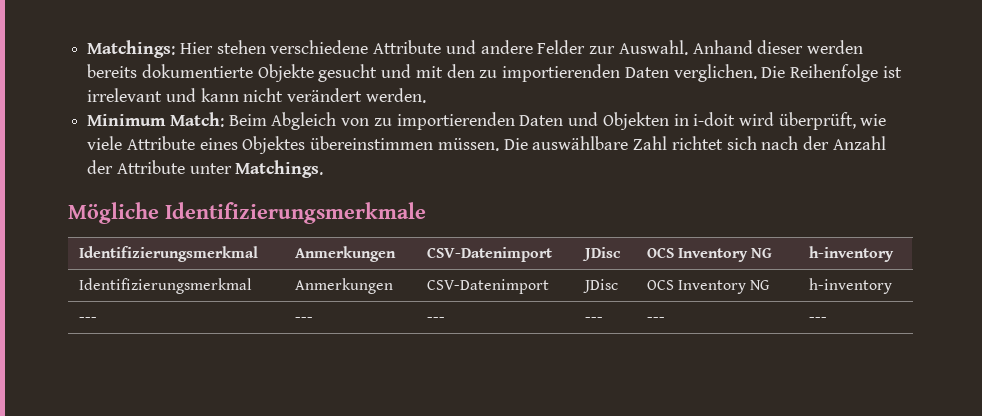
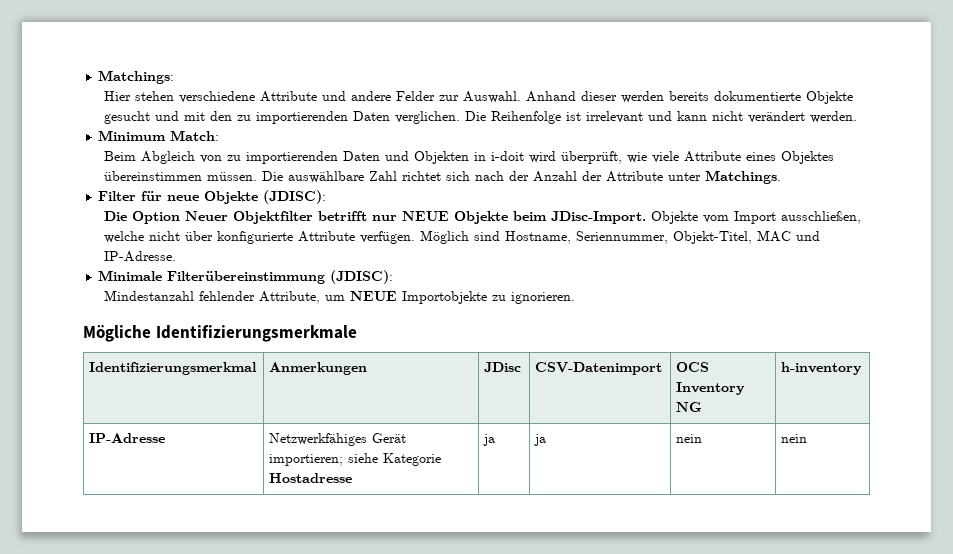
(176, 49) none -> (175, 77) //
(224, 119) none -> (220, 135) //
(324, 169) none -> [98,190,327,204] [103,211,861,224] [103,230,820,244] [103,251,176,262] [98,270,394,284] [103,290,575,304] // Filter für neue Objekte (JDISC): // Die Option Neuer Objektfilter betrifft nur NEUE Objekte beim JDisc-Import. Objekte vom Import ausschließen, welche nicht über konfigurierte Attribute verfügen. Möglich sind Hostname, Seriennummer, Objekt-Titel, MAC und IP-Adresse. // Minimale Filterübereinstimmung (JDISC): // Mindestanzahl fehlender Attribute, um NEUE Importobjekte zu ignorieren.
[426,247,552,262] [581,247,621,261] [646,247,773,262] [808,246,894,262] [78,278,252,294] [294,278,393,294] [426,279,549,294] [582,279,618,293] [646,280,771,294] [808,278,892,294] [78,317,97,322] [294,317,313,322] [426,317,445,322] [584,317,603,322] [646,317,665,322] [808,317,827,322] | CSV-Datenimport | JDisc | OCS Inventory NG | h-inventory // Identifizierungsmerkmal | Anmerkungen | CSV-Datenimport | JDisc | OCS Inventory NG | h-inventory // --- | --- | --- | --- | --- | --- -> [484,362,522,372] [535,362,663,375] [676,362,710,372] [676,382,746,395] [676,402,703,412] [781,362,863,375] [89,433,166,443] [269,433,407,446] [269,453,442,466] [269,473,353,483] [483,434,496,446] [534,434,547,446] [676,434,703,443] [781,434,808,443] | JDisc | CSV-Datenimport | OCS Inventory NG | h-inventory // IP-Adresse | Netzwerkfähiges Gerät importieren; siehe Kategorie Hostadresse | ja | ja | nein | nein

